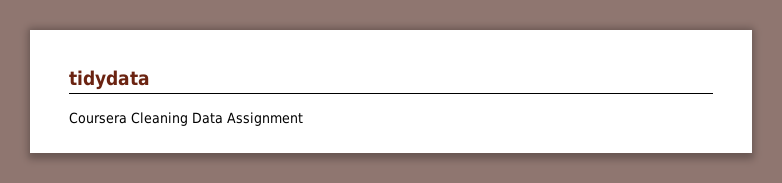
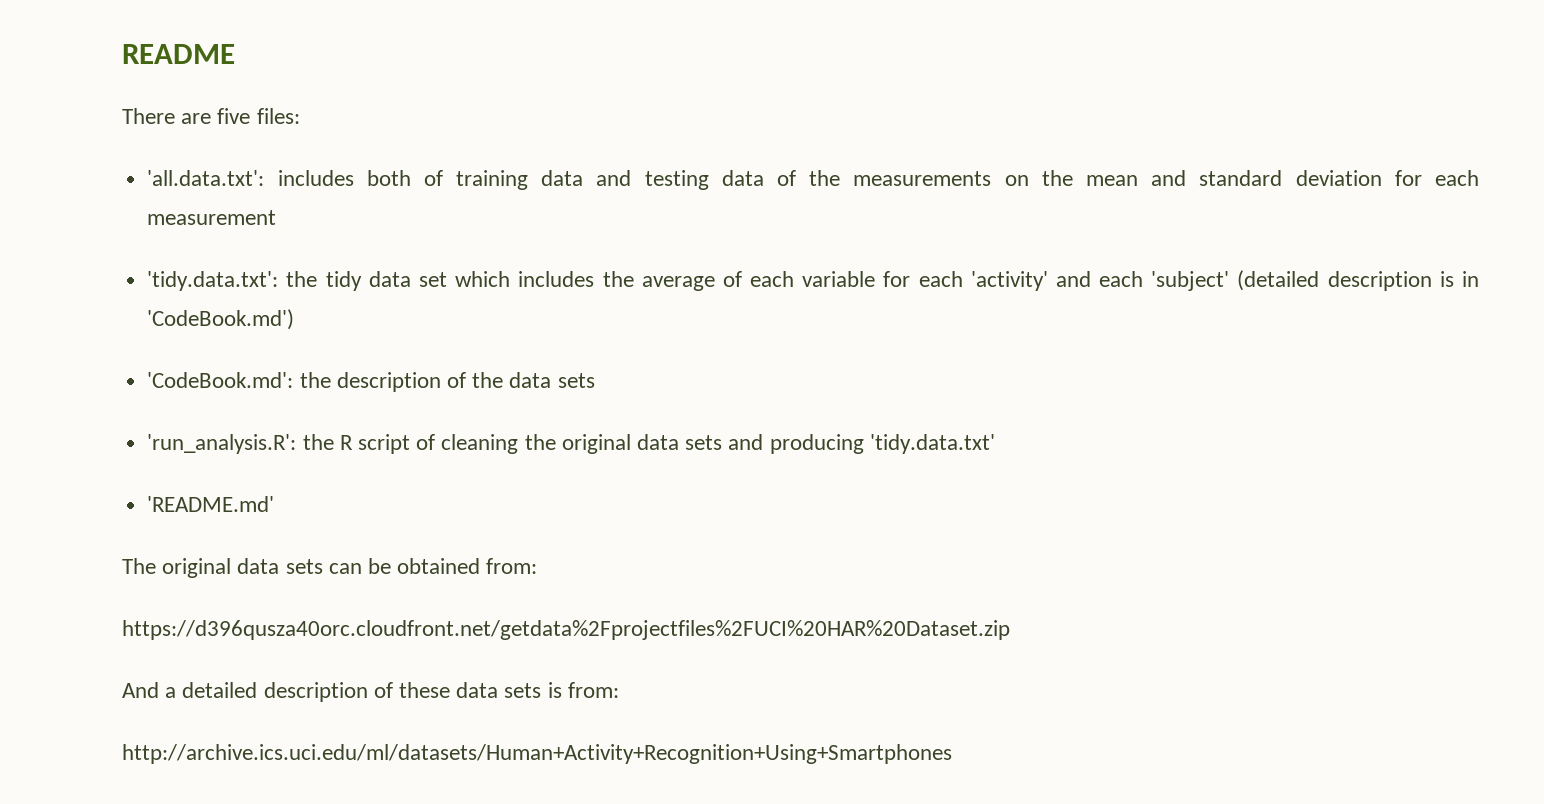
[69,70,150,90] [69,112,303,126] tidydata // Coursera Cleaning Data Assignment -> [122,44,235,64] [122,108,300,124] [147,170,1479,190] [147,210,277,225] [147,270,1480,291] [147,309,295,330] [147,372,595,392] [147,434,995,454] [147,496,275,512] [122,558,538,578] [122,620,1010,640] [122,682,619,702] [122,744,952,764] README // There are five files: // 'all.data.txt': includes both of training data and testing data of the measurements on the mean and standard deviation for each measurement // 'tidy.data.txt': the tidy data set which includes the average of each variable for each 'activity' and each 'subject' (detailed description is in 'CodeBook.md') // 'CodeBook.md': the description of the data sets // 'run_analysis.R': the R script of cleaning the original data sets and producing 'tidy.data.txt' // 'README.md' // The original data sets can be obtained from: // https://d396qusza40orc.cloudfront.net/getdata%2Fprojectfiles%2FUCI%20HAR%20Dataset.zip // And a detailed description of these data sets is from: // http://archive.ics.uci.edu/ml/datasets/Human+Activity+Recognition+Using+Smartphones

